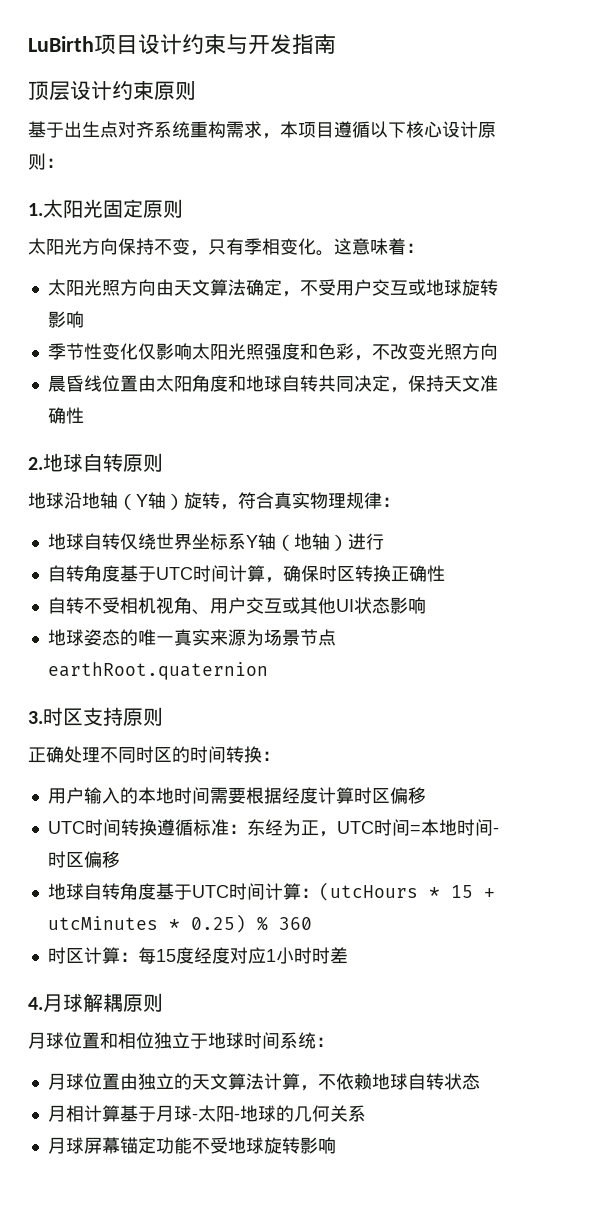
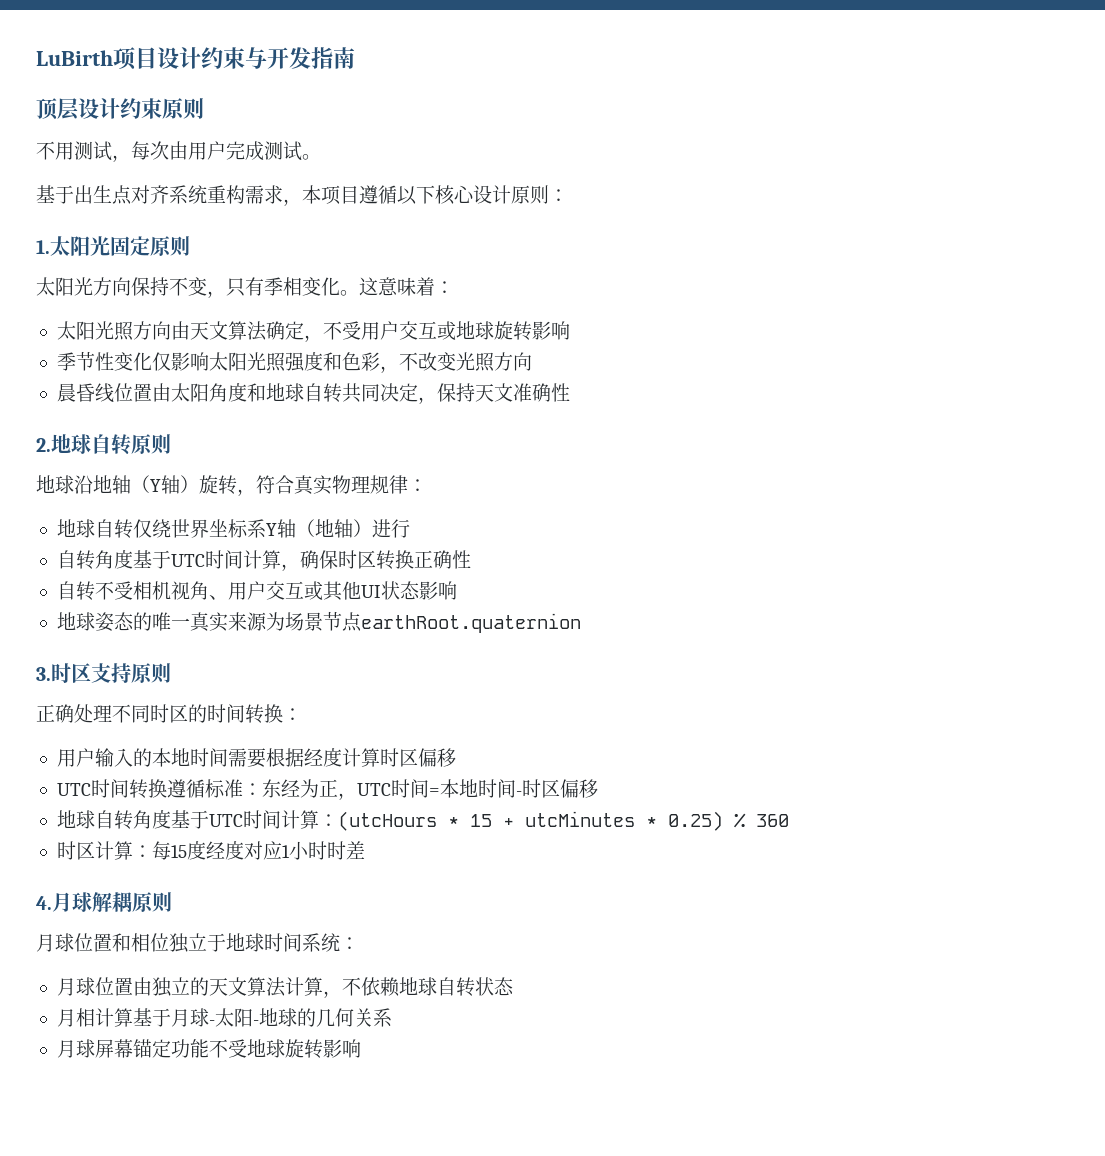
(196, 90) none -> [36,141,321,162] // 不用测试，每次由用户完成测试。

